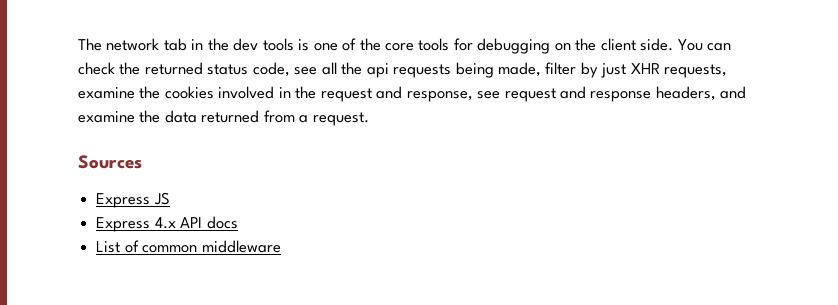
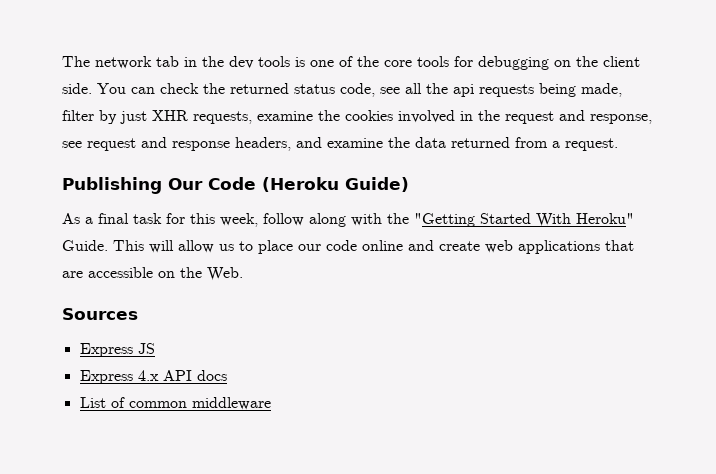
(369, 119) none -> [62,177,409,194] [62,213,634,227] [62,240,634,254] [62,267,243,281] // Publishing Our Code (Heroku Guide) // As a final task for this week, follow along with the "Getting Started With Heroku" Guide. This will allow us to place our code online and create web applications that are accessible on the Web.

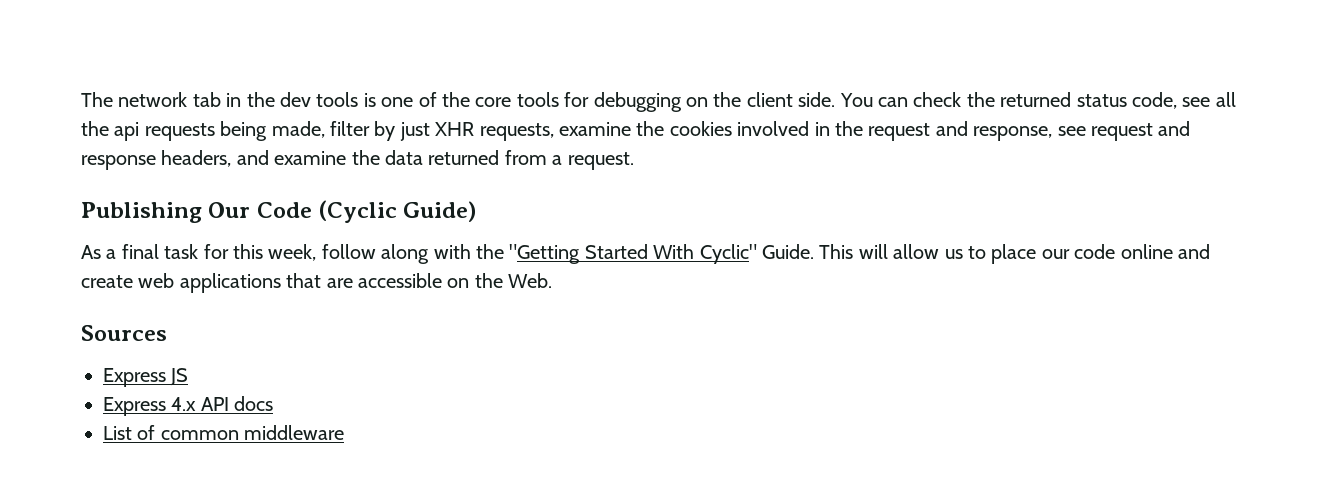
[262,177,339,192] (Heroku -> [318,200,398,223] (Cyclic
[576,213,634,224] Heroku" -> [699,244,757,264] Cyclic"

